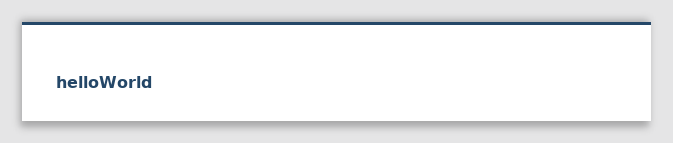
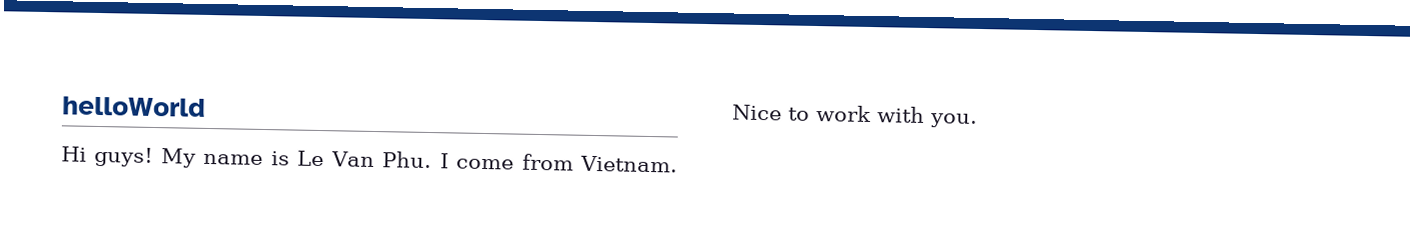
(152, 82) none -> [61,146,679,173] [732,104,978,128] // Hi guys! My name is Le Van Phu. I come from Vietnam. Nice to work with you.

